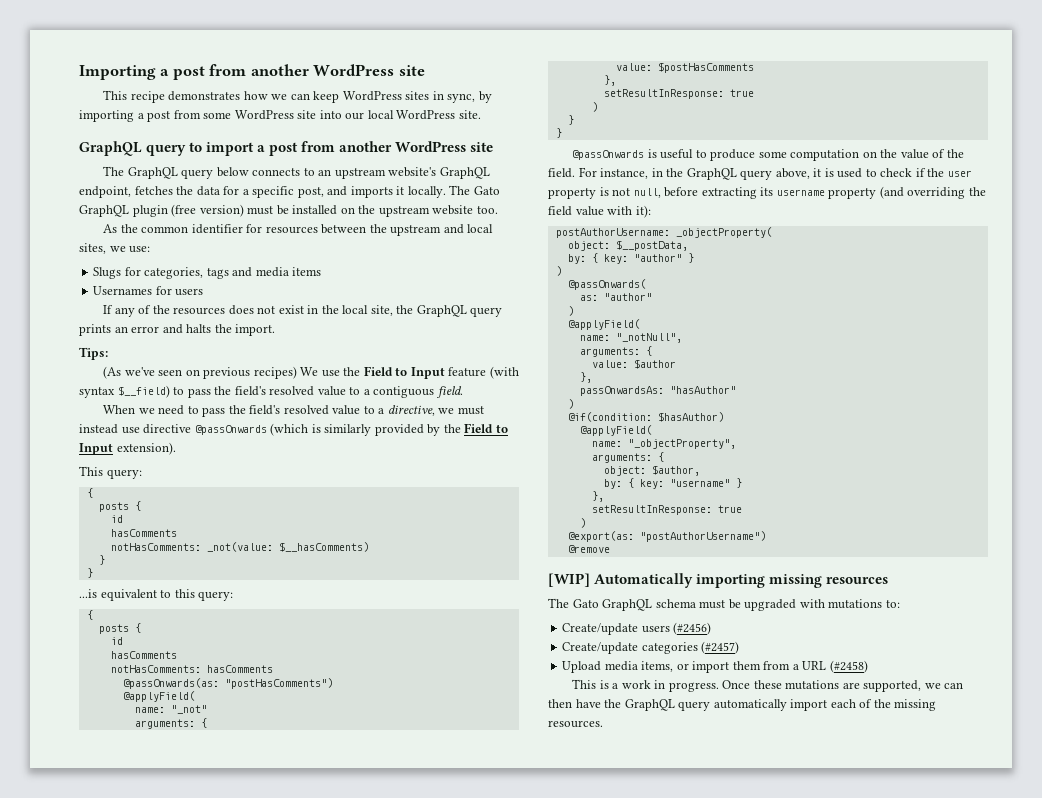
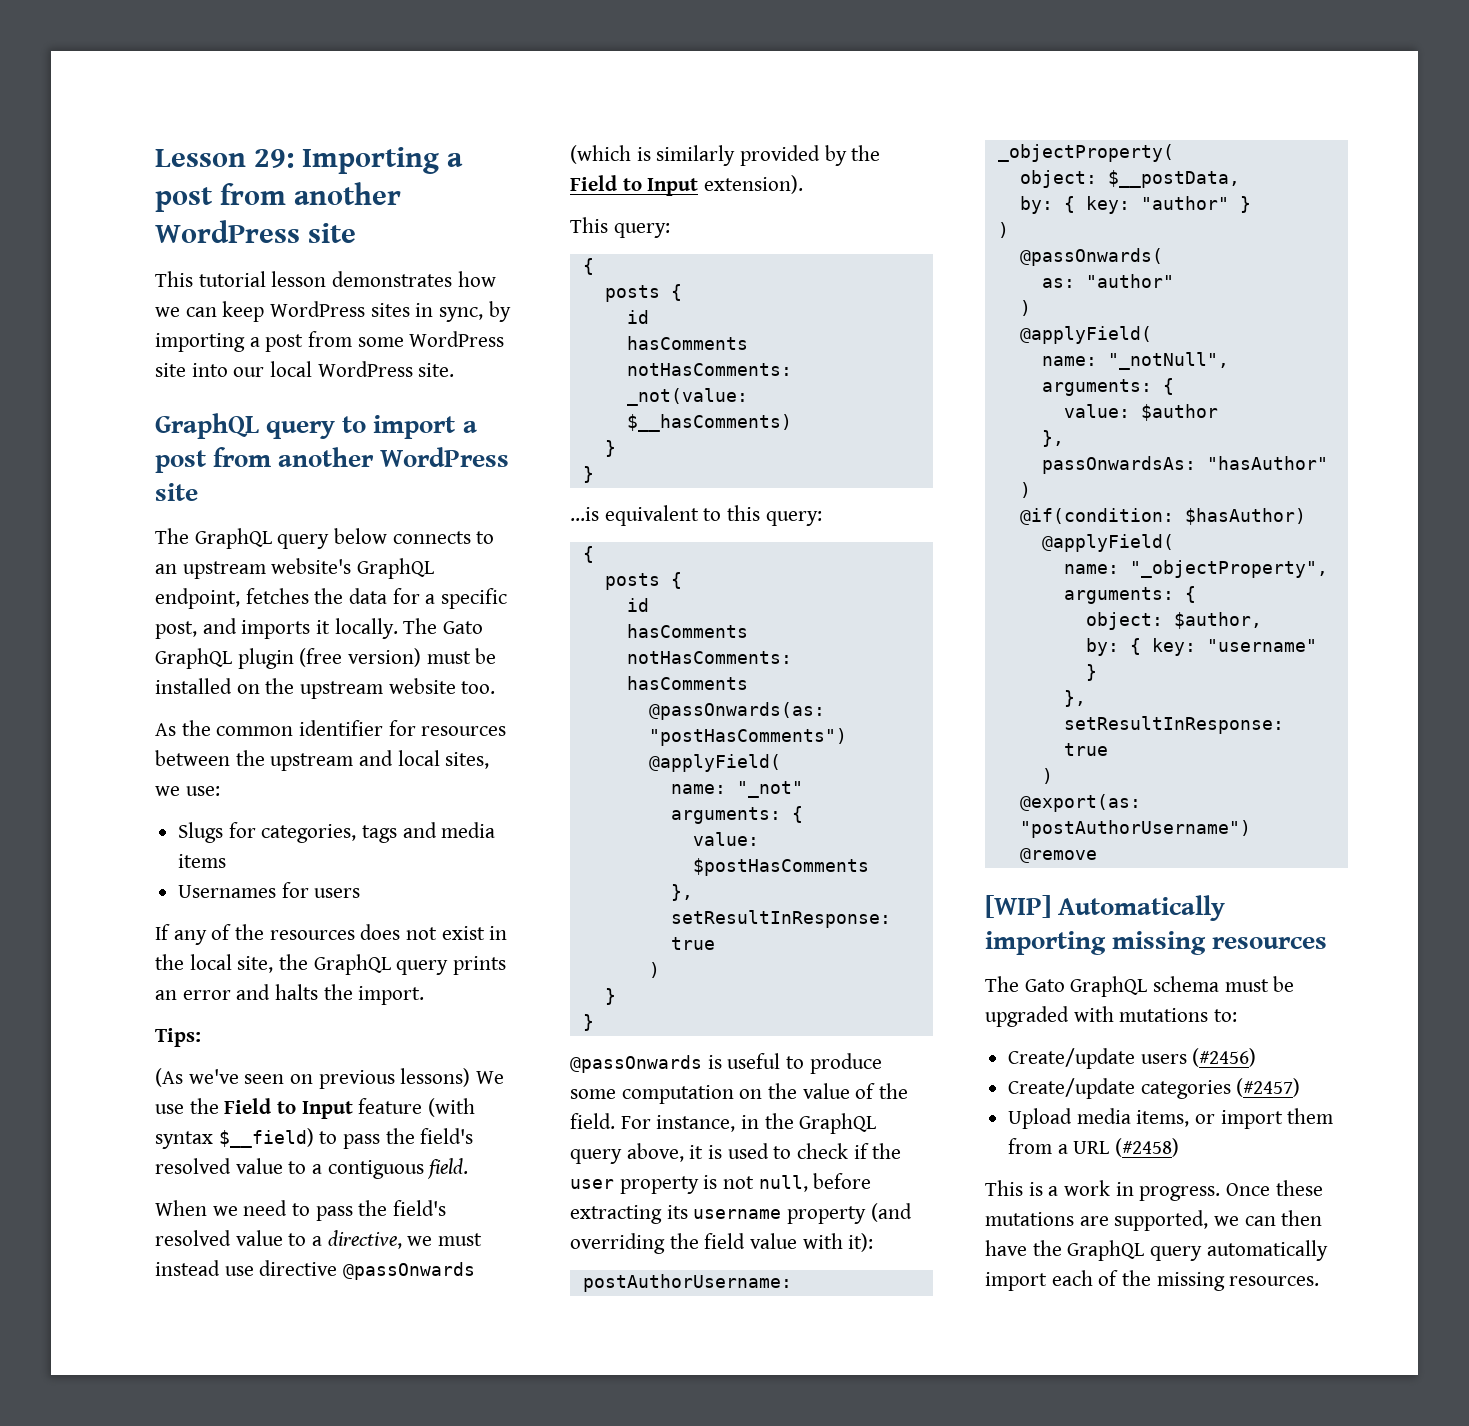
(79, 72) none -> [155,149,294,168] Lesson 29:
[130,91,165,103] recipe -> [198,271,327,287] tutorial lesson
[253,366,297,379] recipes) -> [400,1068,471,1087] lessons)

